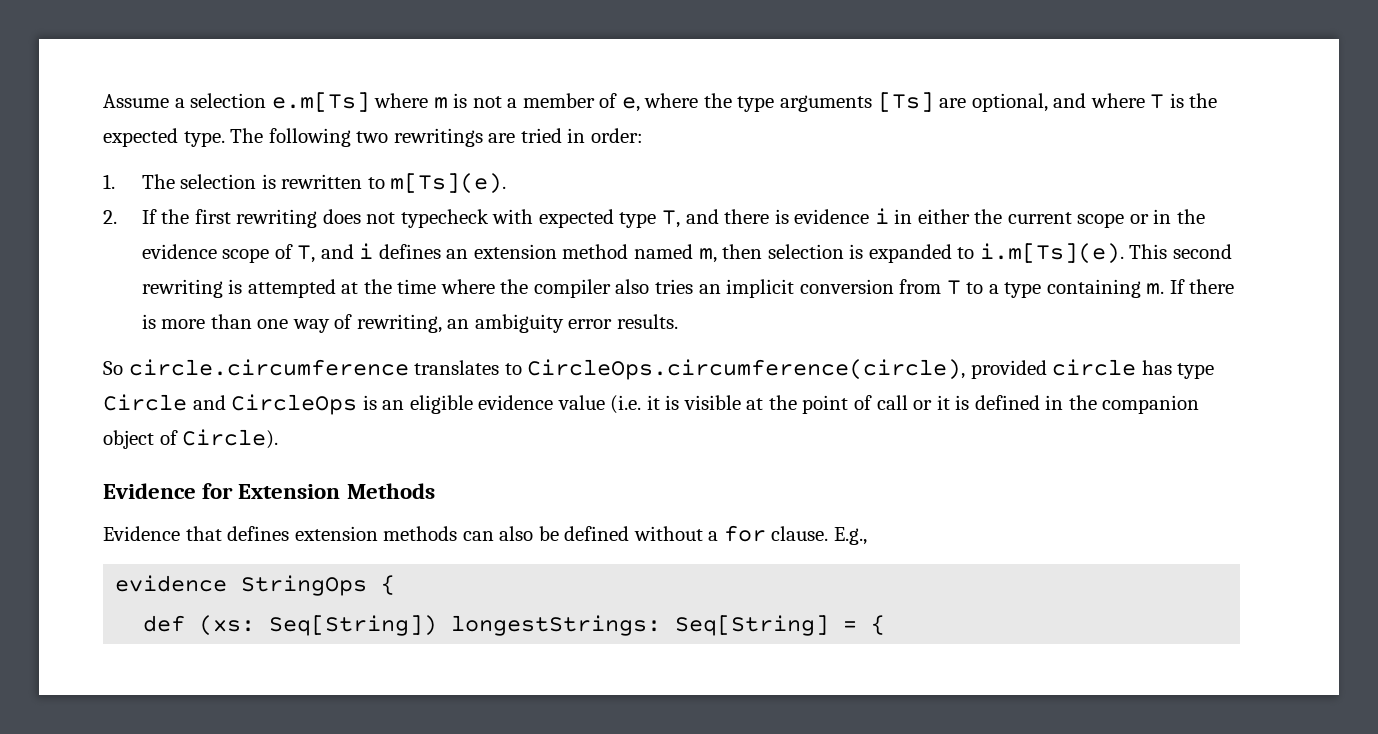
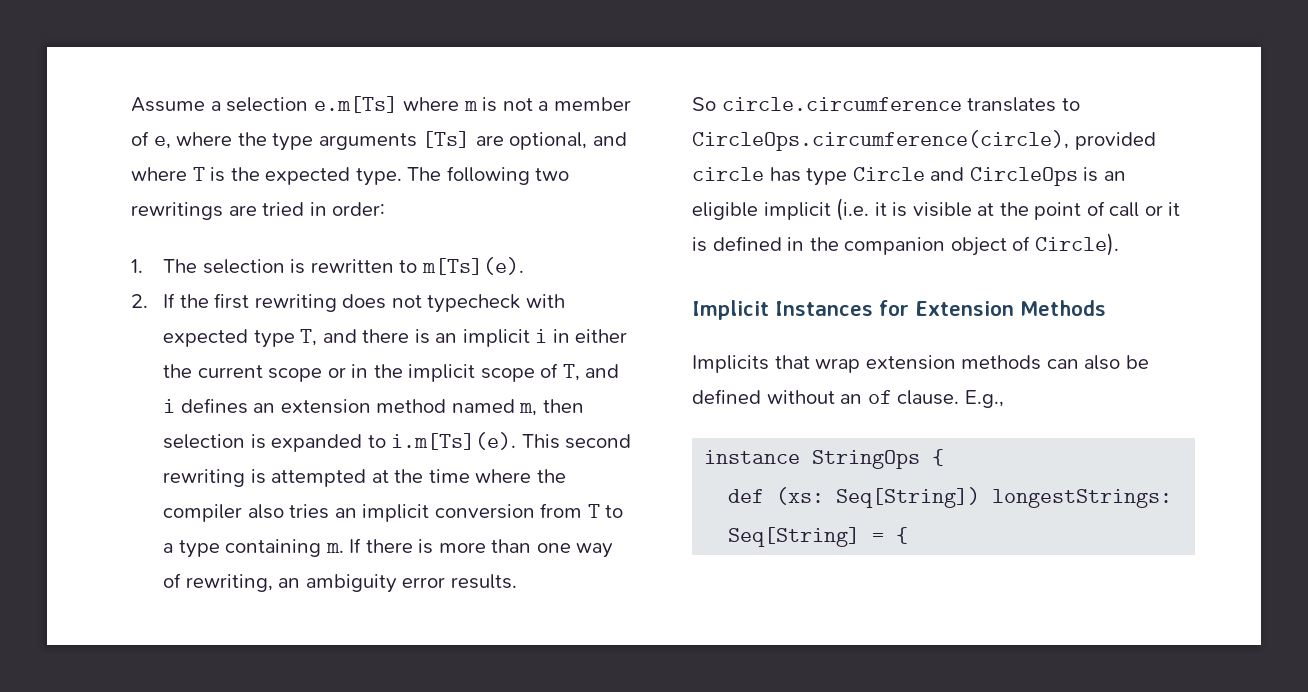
[794,209,870,224] evidence -> [435,329,530,347] an implicit
[141,244,217,259] evidence -> [408,364,476,382] implicit
[478,395,605,410] evidence value -> [763,202,831,220] implicit
[103,483,196,499] Evidence -> [692,300,873,320] Implicit Instances
[103,526,290,541] Evidence that defines -> [692,355,861,373] Implicits that wrap
[708,525,766,542] a for -> [840,390,892,404] an of
[115,575,228,592] evidence -> [704,450,801,464] instance

